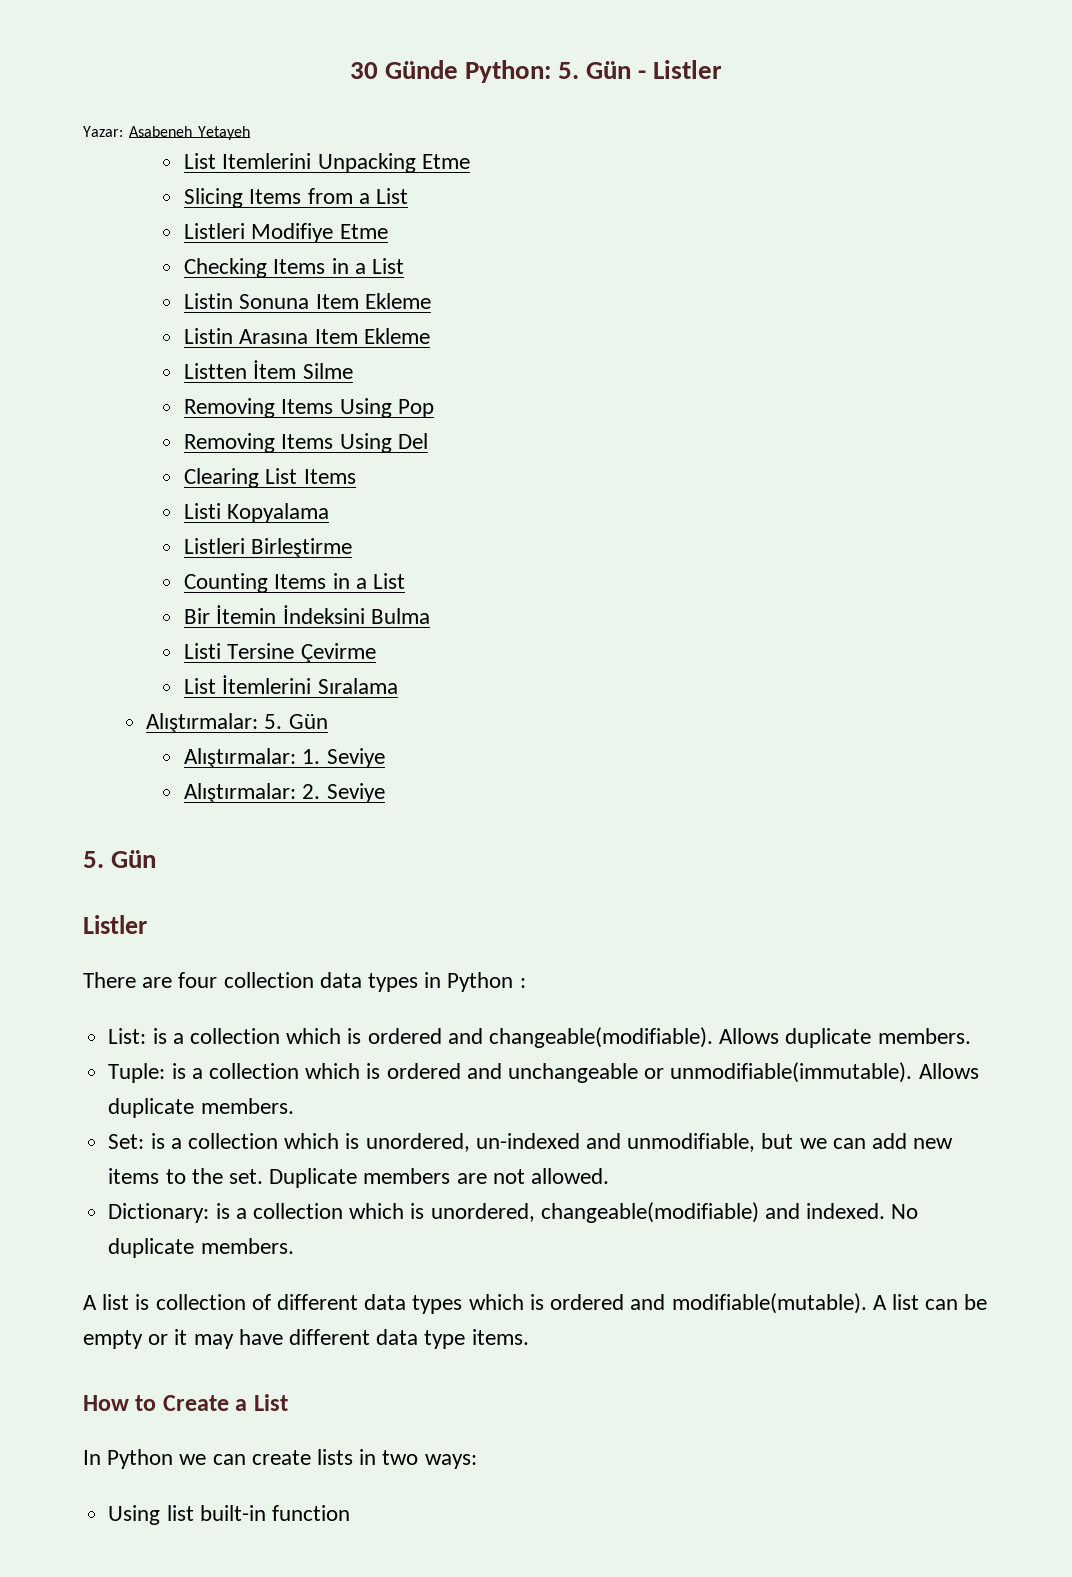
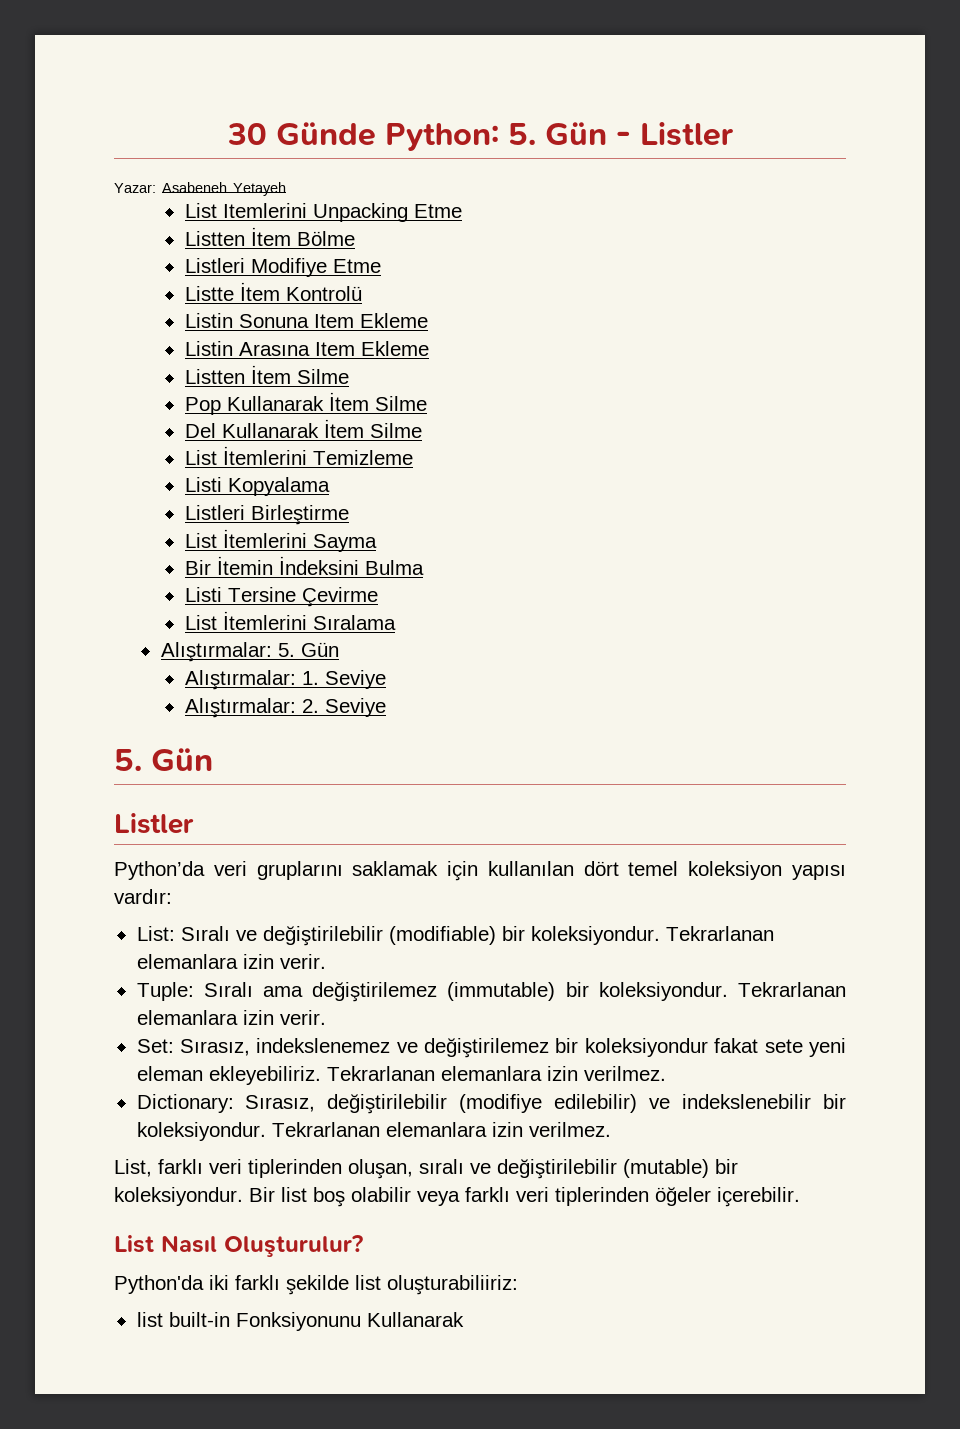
[184,188,408,208] [184,223,388,243] [184,258,404,278] Slicing Items from a List // Listleri Modifiye Etme // Checking Items in a List -> [184,227,355,246] [184,258,381,277] [184,282,362,301] Listten İtem Bölme // Listleri Modifiye Etme // Listte İtem Kontrolü
[184,398,434,418] [184,433,428,453] [184,468,356,488] Removing Items Using Pop // Removing Items Using Del // Clearing List Items -> [184,392,427,415] [184,419,422,438] [184,446,413,465] Pop Kullanarak İtem Silme // Del Kullanarak İtem Silme // List İtemlerini Temizleme
[184,573,405,593] Counting Items in a List -> [184,529,377,552] List İtemlerini Sayma
[83,972,526,992] [108,1027,971,1048] [108,1062,979,1083] [108,1098,294,1118] [108,1133,954,1152] [108,1168,609,1188] [108,1202,919,1223] [108,1238,294,1258] [83,1293,988,1314] [83,1329,529,1349] [83,1394,288,1411] [83,1449,477,1469] [108,1505,350,1525] There are four collection data types in Python : // List: is a collection which is ordered and changeable(modifiable). Allows duplicate members. // Tuple: is a collection which is ordered and unchangeable or unmodifiable(immutable). Allows duplicate members. // Set: is a collection which is unordered, un-indexed and unmodifiable, but we can add new items to the set. Duplicate members are not allowed. // Dictionary: is a collection which is unordered, changeable(modifiable) and indexed. No duplicate members. // A list is collection of different data types which is ordered and modifiable(mutable). A list can be empty or it may have different data type items. // How to Create a List // In Python we can create lists in two ways: // Using list built-in function -> [114,861,847,881] [114,889,172,904] [136,926,774,946] [136,954,326,969] [136,982,847,1002] [136,1010,326,1025] [136,1038,846,1058] [136,1066,666,1085] [136,1094,846,1114] [136,1122,611,1141] [114,1159,738,1179] [114,1187,800,1207] [114,1235,363,1257] [114,1275,518,1295] [136,1312,464,1331] Python’da veri gruplarını saklamak için kullanılan dört temel koleksiyon yapısı vardır: // List: Sıralı ve değiştirilebilir (modifiable) bir koleksiyondur. Tekrarlanan elemanlara izin verir. // Tuple: Sıralı ama değiştirilemez (immutable) bir koleksiyondur. Tekrarlanan elemanlara izin verir. // Set: Sırasız, indekslenemez ve değiştirilemez bir koleksiyondur fakat sete yeni eleman ekleyebiliriz. Tekrarlanan elemanlara izin verilmez. // Dictionary: Sırasız, değiştirilebilir (modifiye edilebilir) ve indekslenebilir bir koleksiyondur. Tekrarlanan elemanlara izin verilmez. // List, farklı veri tiplerinden oluşan, sıralı ve değiştirilebilir (mutable) bir koleksiyondur. Bir list boş olabilir veya farklı veri tiplerinden öğeler içerebilir. // List Nasıl Oluşturulur? // Python'da iki farklı şekilde list oluşturabiliiriz: // list built-in Fonksiyonunu Kullanarak

